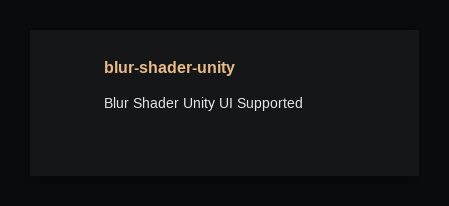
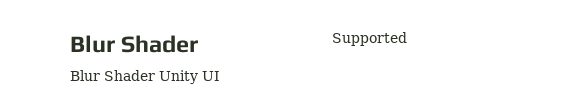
[104,61,235,76] blur-shader-unity -> [70,35,199,53] Blur Shader

